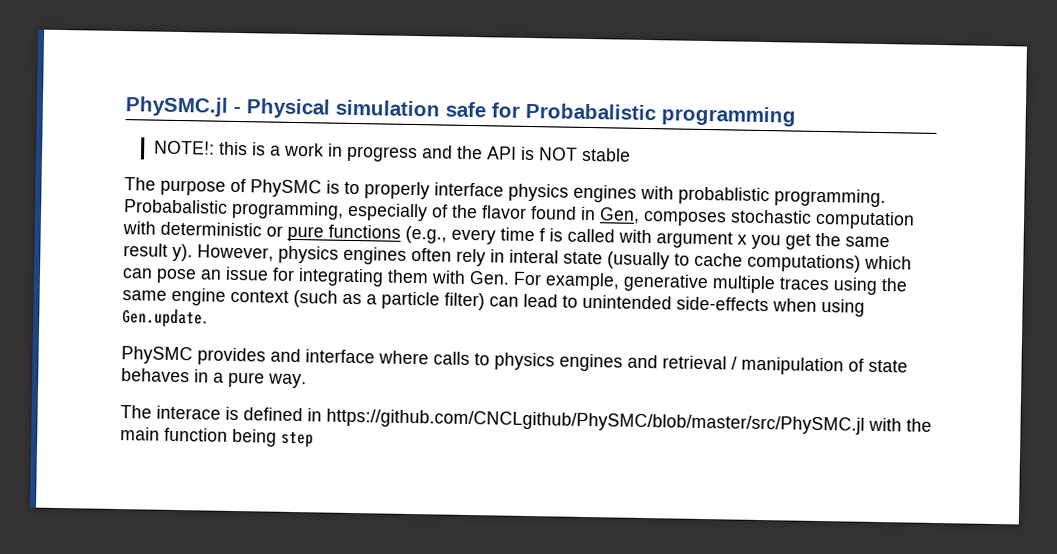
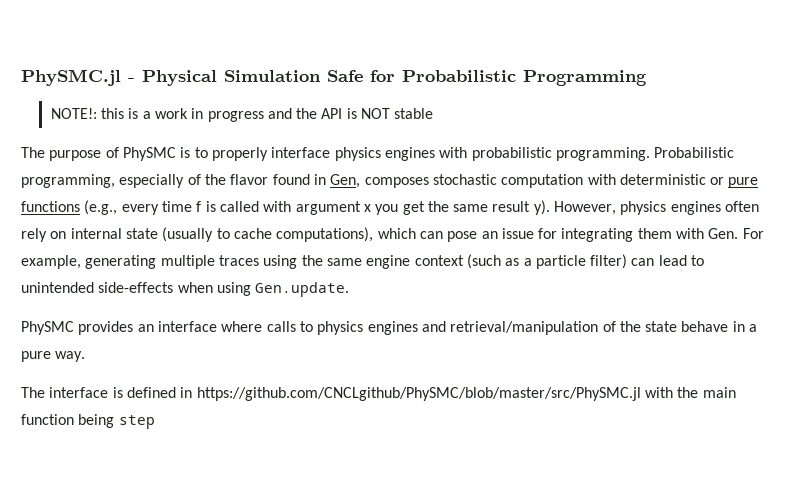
[335,99,796,127] simulation safe for Probabalistic programming -> [224,70,647,86] Simulation Safe for Probabilistic Programming
[678,186,886,208] [124,199,228,214] probablistic programming. Probabalistic -> [471,147,735,161] probabilistic programming. Probabilistic
[490,249,559,264] in interal -> [50,228,122,239] on internal
[747,253,861,273] computations) -> [276,227,374,242] computations),
[623,273,709,293] generative -> [85,255,157,269] generating
[270,348,301,363] and -> [137,324,154,332] an
[662,355,908,376] [121,368,190,383] retrieval / manipulation of state behaves -> [450,321,729,335] retrieval/manipulation of the state behave
[156,405,221,420] interace -> [49,387,109,398] interface

